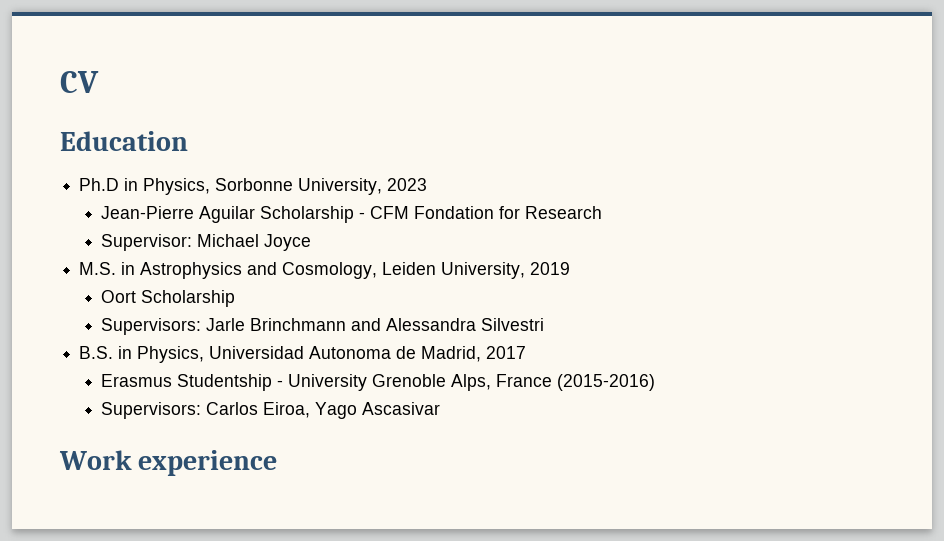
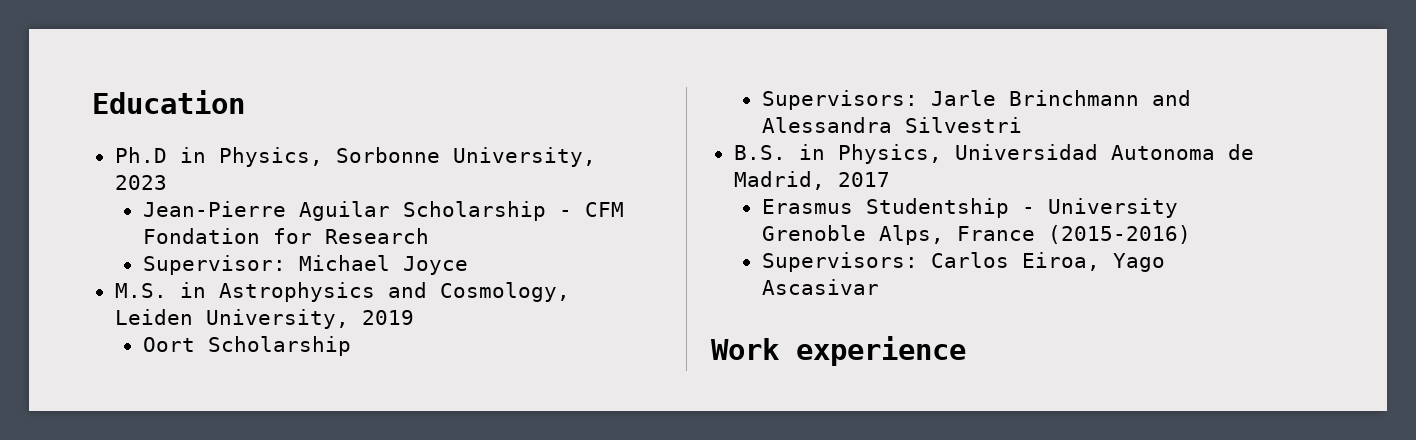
[60,71,99,93] CV // -> (92, 102) none

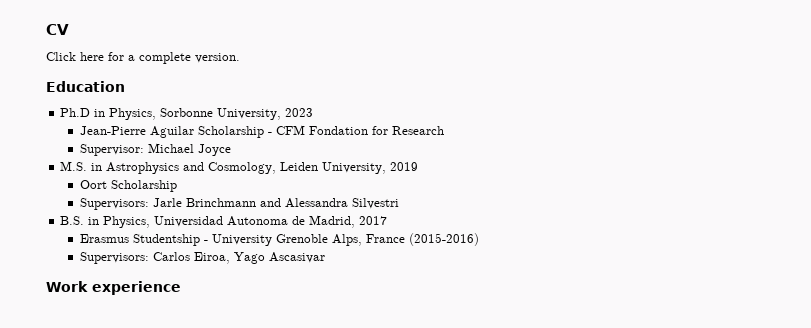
(92, 102) none -> [46,24,69,35] [46,52,240,64] CV // Click here for a complete version. //

